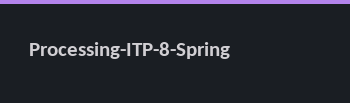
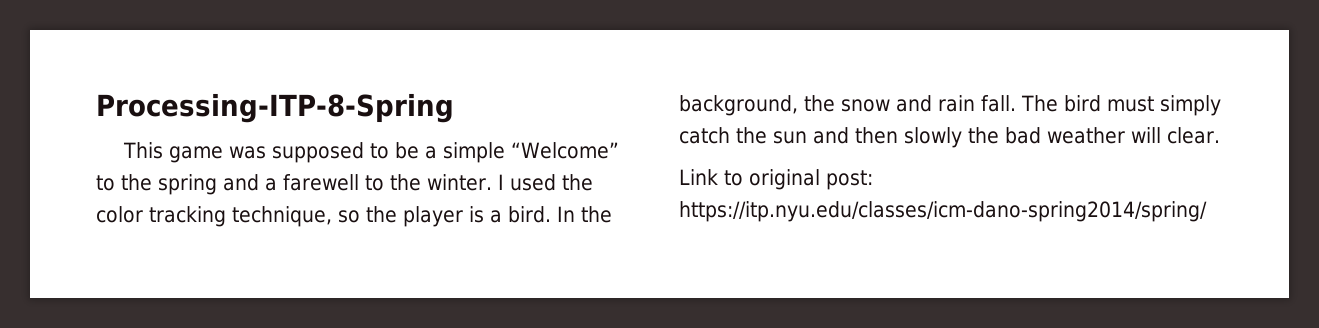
(230, 50) none -> [122,142,619,163] [96,174,593,195] [96,206,612,227] [679,95,1221,116] [679,127,1220,148] [679,169,873,190] [679,201,1207,222] // This game was supposed to be a simple “Welcome” to the spring and a farewell to the winter. I used the color tracking technique, so the player is a bird. In the background, the snow and rain fall. The bird must simply catch the sun and then slowly the bad weather will clear. // Link to original post: https://itp.nyu.edu/classes/icm-dano-spring2014/spring/

